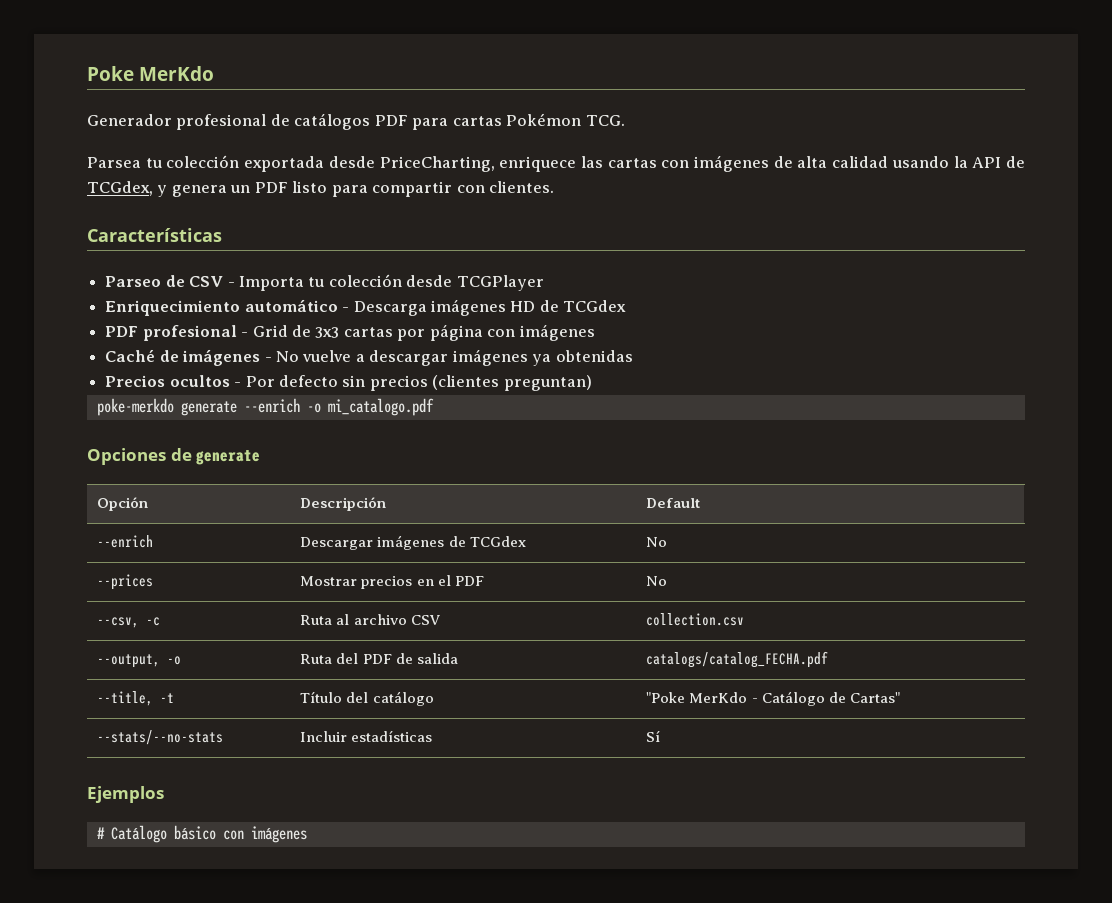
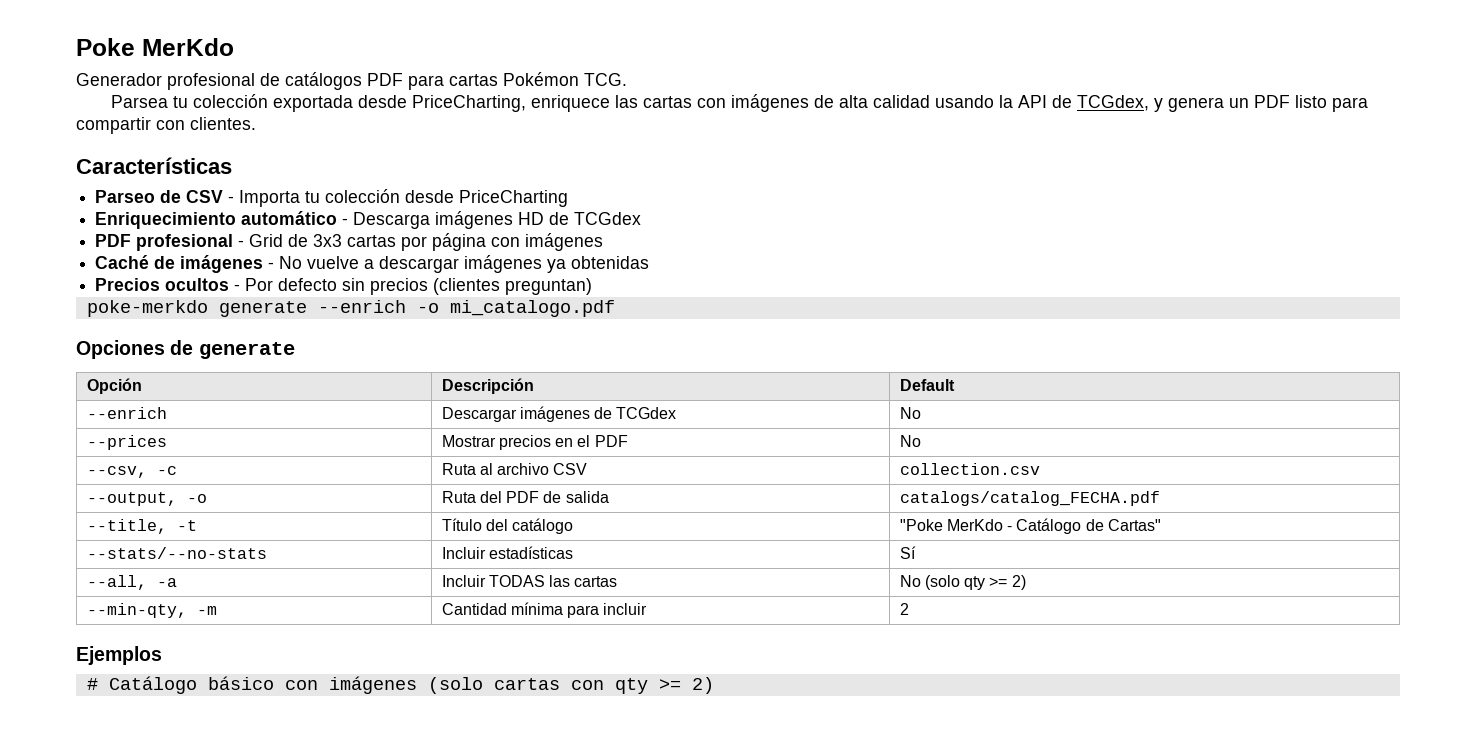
[456,275,544,291] TCGPlayer -> [459,190,569,207] PriceCharting
(661, 736) none -> [86,575,177,590] [441,575,618,587] [899,575,1026,590] [86,603,217,618] [441,602,648,618] [899,603,909,615] // --all, -a | Incluir TODAS las cartas | No (solo qty >= 2) // --min-qty, -m | Cantidad mínima para incluir | 2
(307, 834) none -> [427,677,714,694] (solo cartas con qty >= 2)

